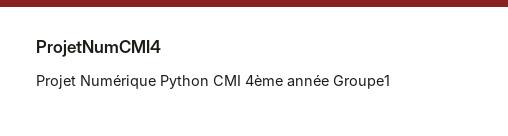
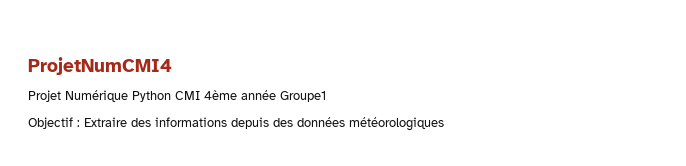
(390, 82) none -> [28,117,444,131] // Objectif : Extraire des informations depuis des données météorologiques

